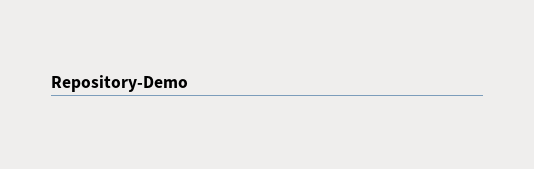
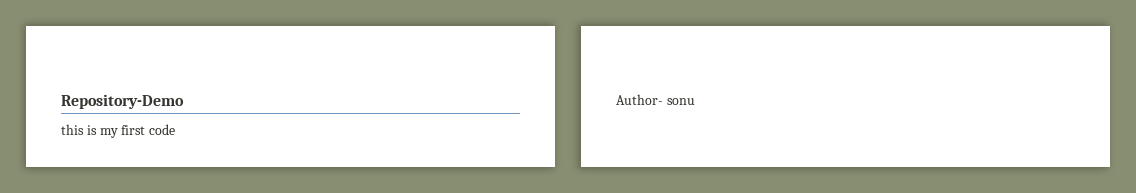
(188, 83) none -> [61,124,176,138] [616,94,695,105] // this is my first code // Author- sonu

